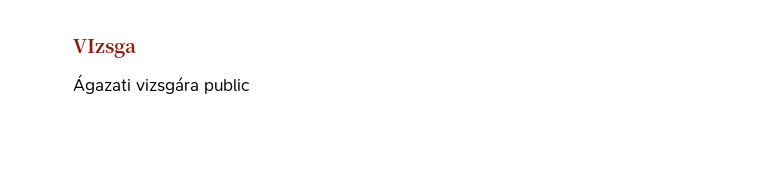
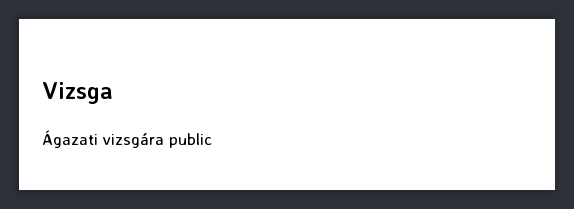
[73,39,137,58] VIzsga -> [42,82,113,104] Vizsga

